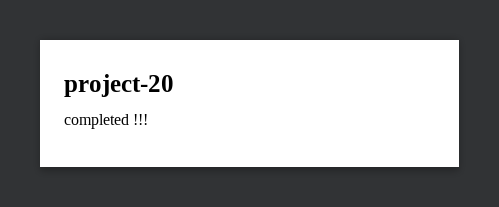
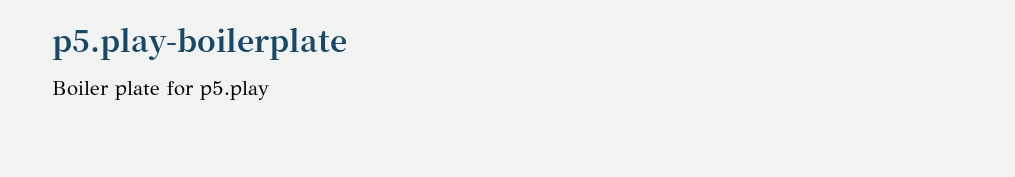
[64,74,174,97] [64,114,149,129] project-20 // completed !!! -> [52,27,347,60] [52,81,269,100] p5.play-boilerplate // Boiler plate for p5.play

